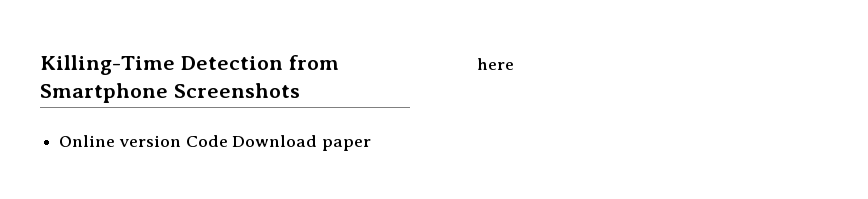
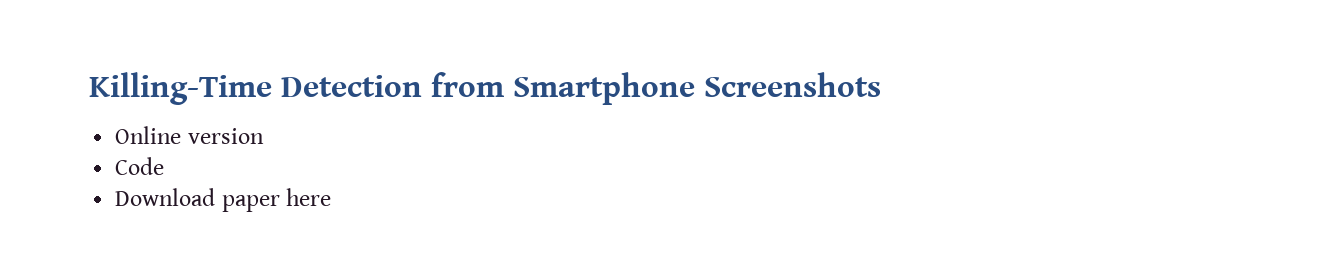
(181, 141) none -> (264, 136) //
(228, 141) none -> (165, 166) //

